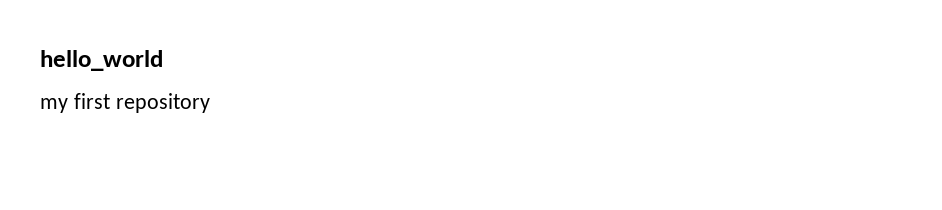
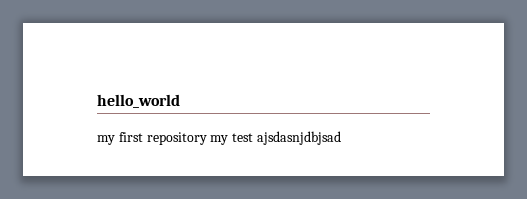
(210, 103) none -> [210,131,341,145] my test ajsdasnjdbjsad

